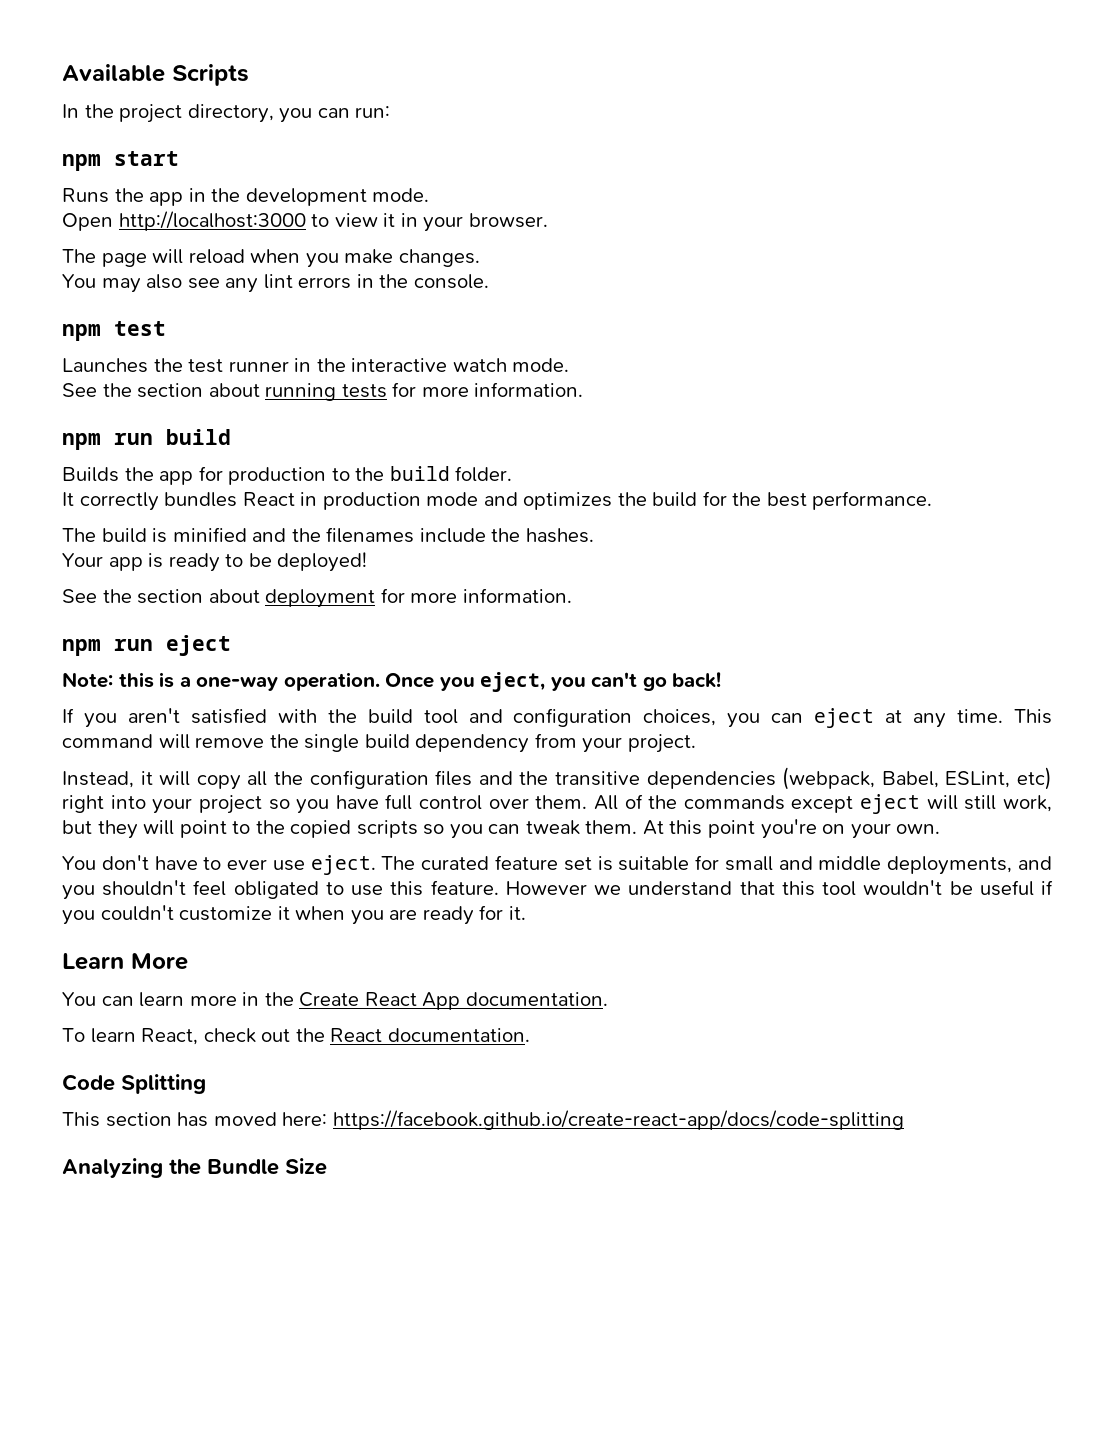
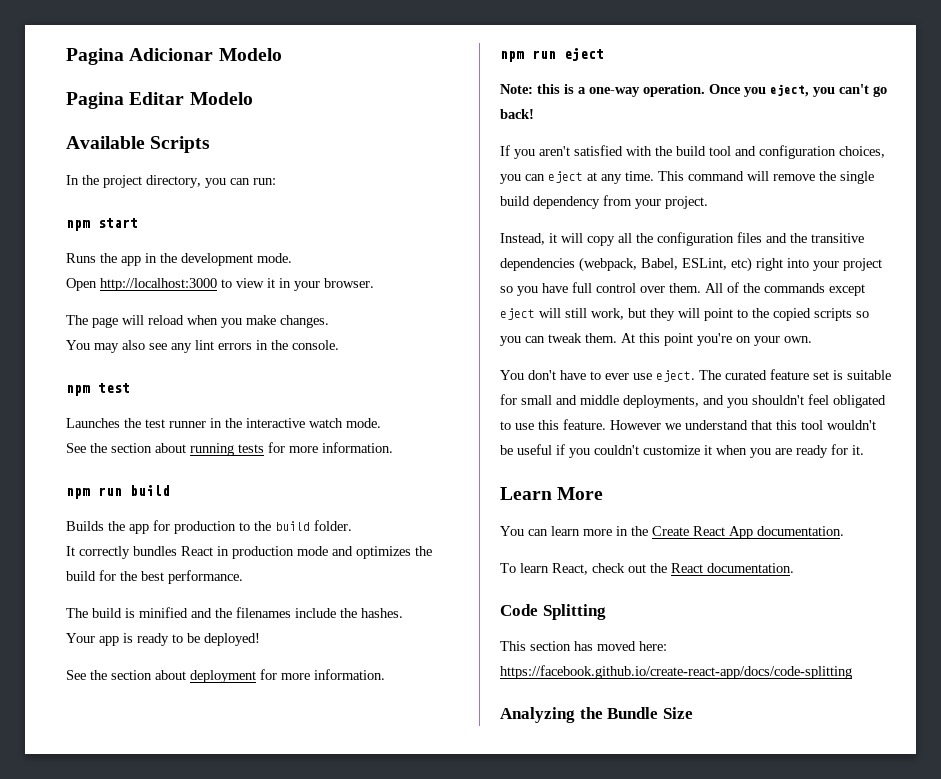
(62, 73) none -> [66,48,282,65] [66,92,253,109] Pagina Adicionar Modelo // Pagina Editar Modelo //

